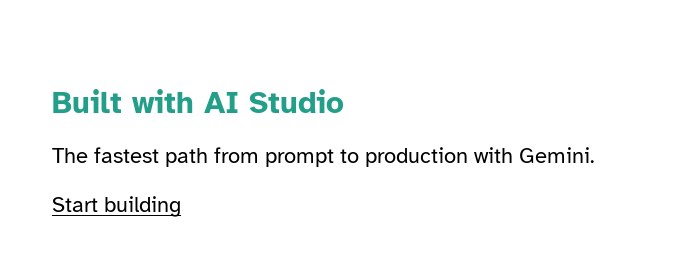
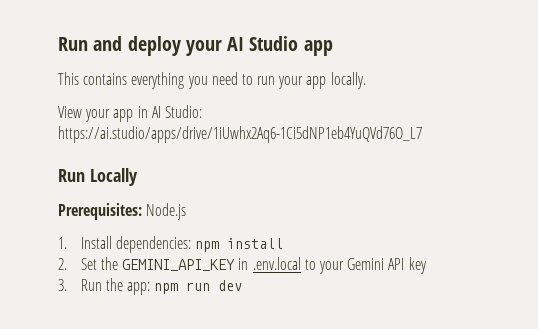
[52,89,344,113] [52,147,595,167] [52,196,181,217] Built with AI Studio // The fastest path from prompt to production with Gemini. // Start building -> [58,36,333,56] [58,72,366,89] [58,105,202,122] [58,126,422,143] [58,168,138,186] [58,203,187,220] [58,236,284,253] [58,257,427,274] [58,278,243,295] Run and deploy your AI Studio app // This contains everything you need to run your app locally. // View your app in AI Studio: https://ai.studio/apps/drive/1iUwhx2Aq6-1Ci5dNP1eb4YuQVd76O_L7 // Run Locally // Prerequisites: Node.js // 1. Install dependencies: npm install // 2. Set the GEMINI_API_KEY in .env.local to your Gemini API key // 3. Run the app: npm run dev

